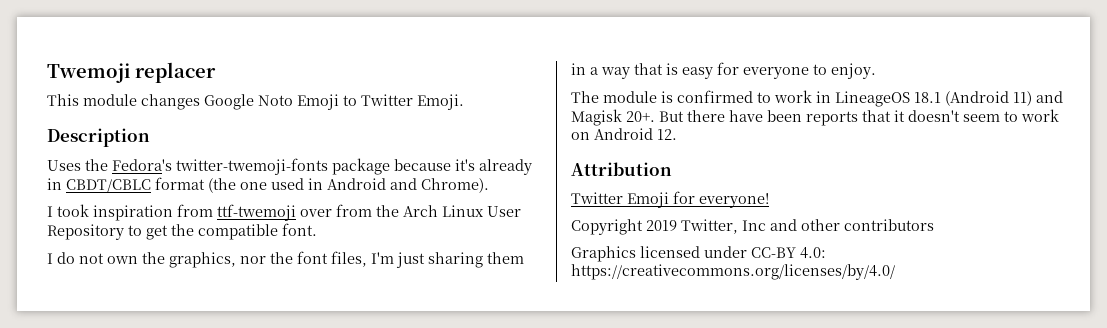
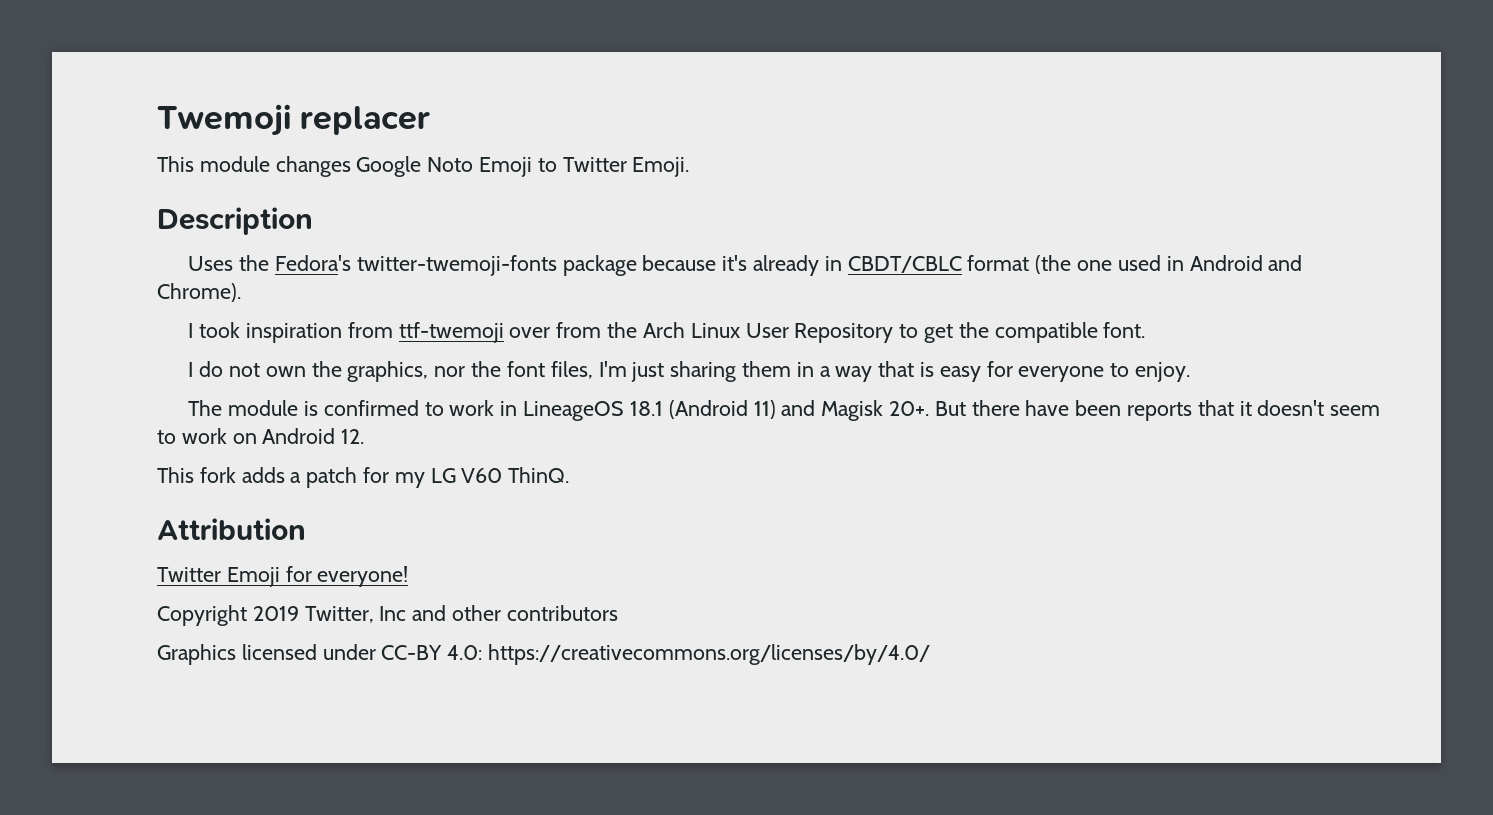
(677, 134) none -> [157,467,570,488] // This fork adds a patch for my LG V60 ThinQ.

